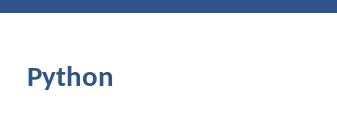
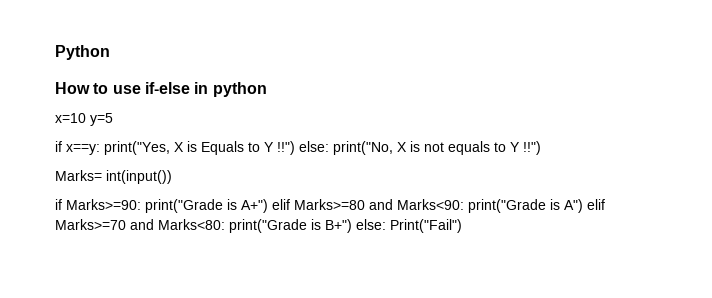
(114, 78) none -> [55,82,267,97] [55,113,113,126] [55,141,541,155] [55,170,172,184] [55,199,605,213] [55,219,462,233] // How to use if-else in python // x=10 y=5 // if x==y: print("Yes, X is Equals to Y !!") else: print("No, X is not equals to Y !!") // Marks= int(input()) // if Marks>=90: print("Grade is A+") elif Marks>=80 and Marks<90: print("Grade is A") elif Marks>=70 and Marks<80: print("Grade is B+") else: Print("Fail")

